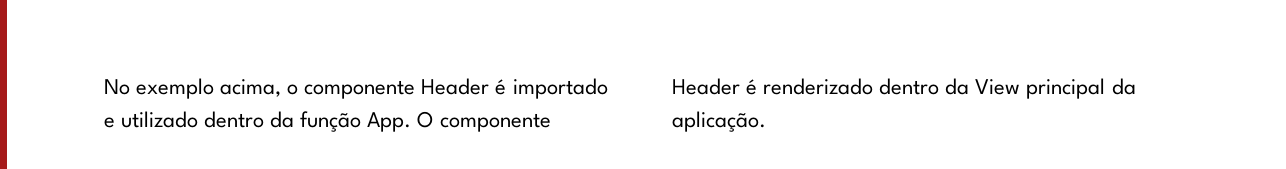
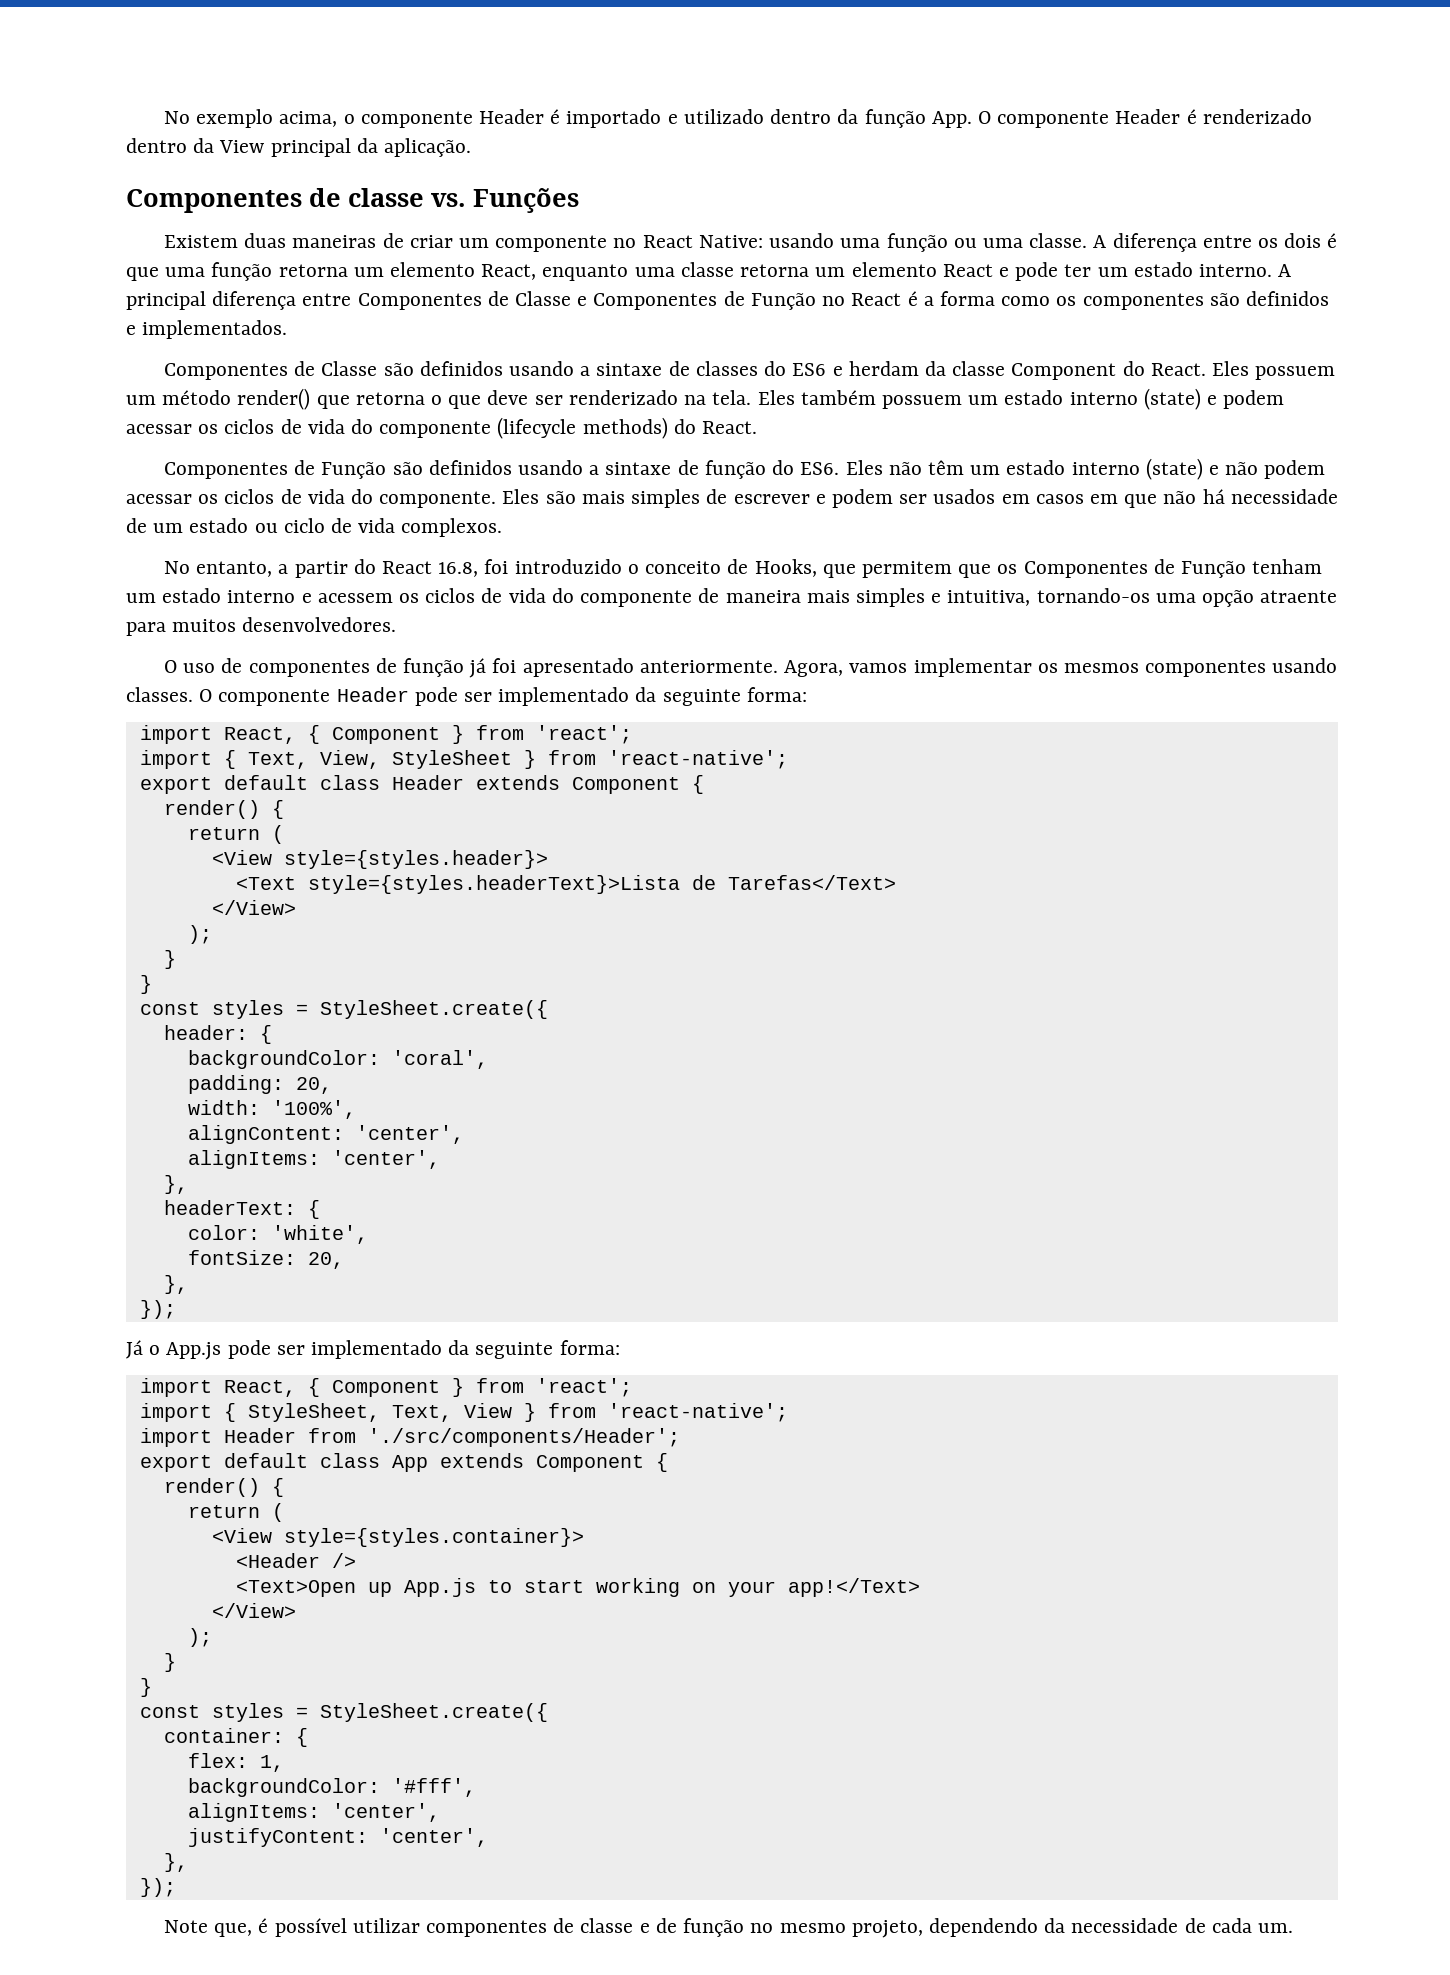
(766, 121) none -> [126,188,579,213] [164,233,1338,252] [126,262,1292,281] [126,291,1329,310] [126,320,288,339] [164,361,1336,380] [126,388,1285,410] [126,417,758,439] [164,458,1326,480] [126,489,1338,508] [126,518,503,537] [164,559,1323,578] [126,588,1338,607] [126,617,397,636] [164,658,1338,678] [126,687,807,706] [139,725,632,744] [139,750,788,769] [139,775,704,794] [163,800,284,819] [187,825,284,844] [211,850,548,869] [235,875,896,894] [211,900,296,915] [187,925,212,944] [163,950,176,969] [139,975,152,994] [139,1000,548,1019] [163,1025,272,1044] [187,1050,488,1069] [187,1075,332,1094] [187,1100,356,1119] [187,1125,464,1144] [187,1150,440,1169] [163,1175,188,1194] [163,1200,320,1219] [187,1225,368,1244] [187,1250,344,1269] [163,1275,188,1294] [139,1300,176,1319] [126,1340,620,1360] [139,1378,632,1397] [139,1403,788,1422] [139,1428,680,1447] [139,1453,668,1472] [163,1478,284,1497] [187,1503,284,1522] [211,1528,584,1547] [235,1553,356,1568] [235,1578,920,1597] [211,1603,296,1618] [187,1628,212,1647] [163,1653,176,1672] [139,1678,152,1697] [139,1703,548,1722] [163,1728,308,1747] [187,1753,284,1772] [187,1778,476,1797] [187,1803,440,1822] [187,1828,488,1847] [163,1853,188,1872] [139,1878,176,1897] [164,1918,1294,1938] // Componentes de classe vs. Funções // Existem duas maneiras de criar um componente no React Native: usando uma função ou uma classe. A diferença entre os dois é que uma função retorna um elemento React, enquanto uma classe retorna um elemento React e pode ter um estado interno. A principal diferença entre Componentes de Classe e Componentes de Função no React é a forma como os componentes são definidos e implementados. // Componentes de Classe são definidos usando a sintaxe de classes do ES6 e herdam da classe Component do React. Eles possuem um método render() que retorna o que deve ser renderizado na tela. Eles também possuem um estado interno (state) e podem acessar os ciclos de vida do componente (lifecycle methods) do React. // Componentes de Função são definidos usando a sintaxe de função do ES6. Eles não têm um estado interno (state) e não podem acessar os ciclos de vida do componente. Eles são mais simples de escrever e podem ser usados em casos em que não há necessidade de um estado ou ciclo de vida complexos. // No entanto, a partir do React 16.8, foi introduzido o conceito de Hooks, que permitem que os Componentes de Função tenham um estado interno e acessem os ciclos de vida do componente de maneira mais simples e intuitiva, tornando-os uma opção atraente para muitos desenvolvedores. // O uso de componentes de função já foi apresentado anteriormente. Agora, vamos implementar os mesmos componentes usando classes. O componente Header pode ser implementado da seguinte forma: // import React, { Component } from 'react'; // import { Text, View, StyleSheet } from 'react-native'; // export default class Header extends Component { // render() { // return ( // <View style={styles.header}> // <Text style={styles.headerText}>Lista de Tarefas</Text> // </View> // ); // } // } // const styles = StyleSheet.create({ // header: { // backgroundColor: 'coral', // padding: 20, // width: '100%', // alignContent: 'center', // alignItems: 'center', // }, // headerText: { // color: 'white', // fontSize: 20, // }, // }); // Já o App.js pode ser implementado da seguinte forma: // import React, { Component } from 'react'; // import { StyleSheet, Text, View } from 'react-native'; // import Header from './src/components/Header'; // export default class App extends Component { // render() { // return ( // <View style={styles.container}> // <Header /> // <Text>Open up App.js to start working on your app!</Text> // </View> // ); // } // } // const styles = StyleSheet.create({ // container: { // flex: 1, // backgroundColor: '#fff', // alignItems: 'center', // justifyContent: 'center', // }, // }); // Note que, é possível utilizar componentes de classe e de função no mesmo projeto, dependendo da necessidade de cada um.

